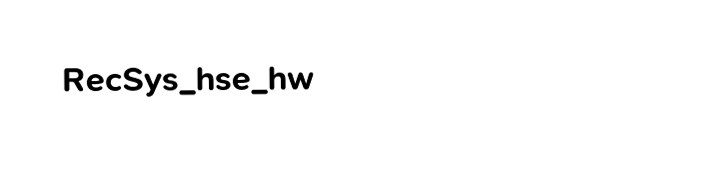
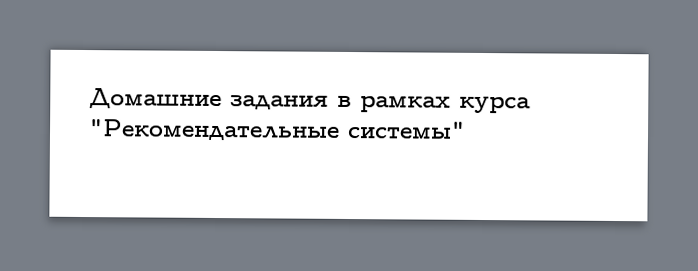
[61,66,314,98] RecSys_hse_hw -> [89,88,531,114] [88,119,466,141] Домашние задания в рамках курса "Рекомендательные системы"

